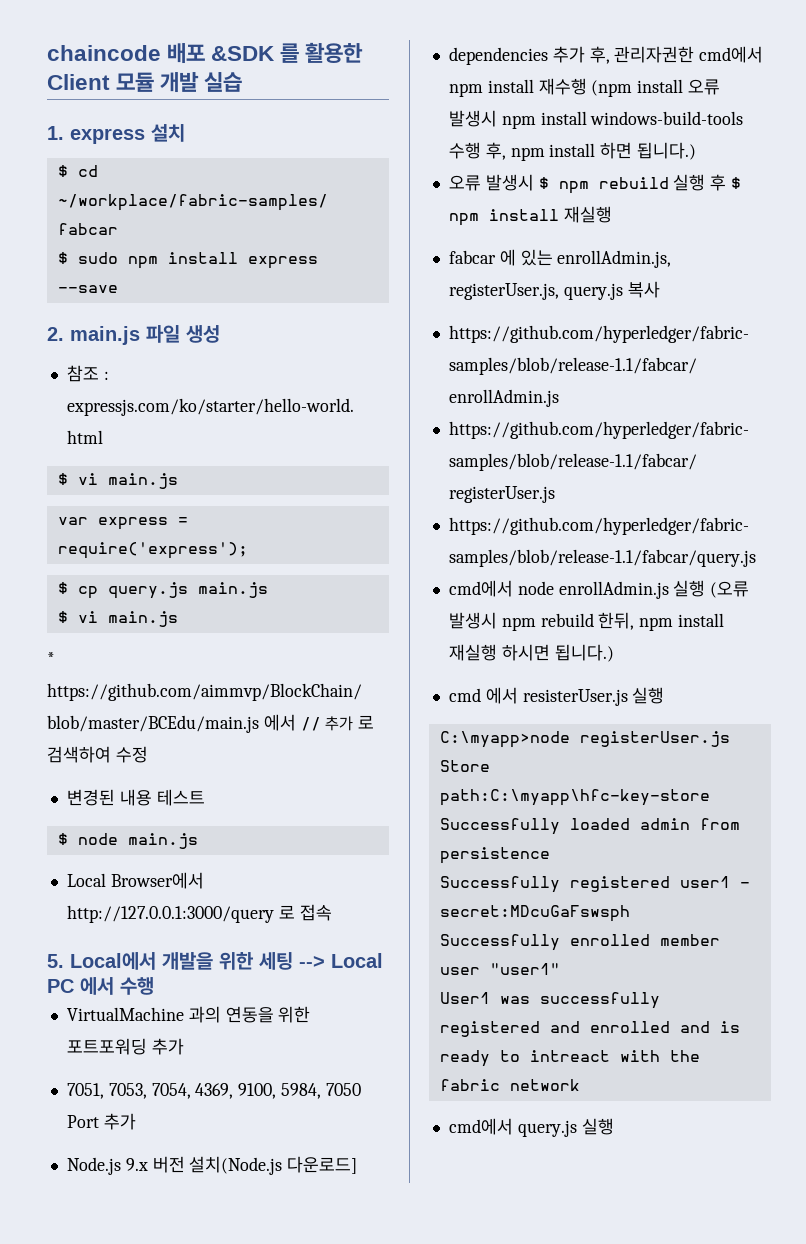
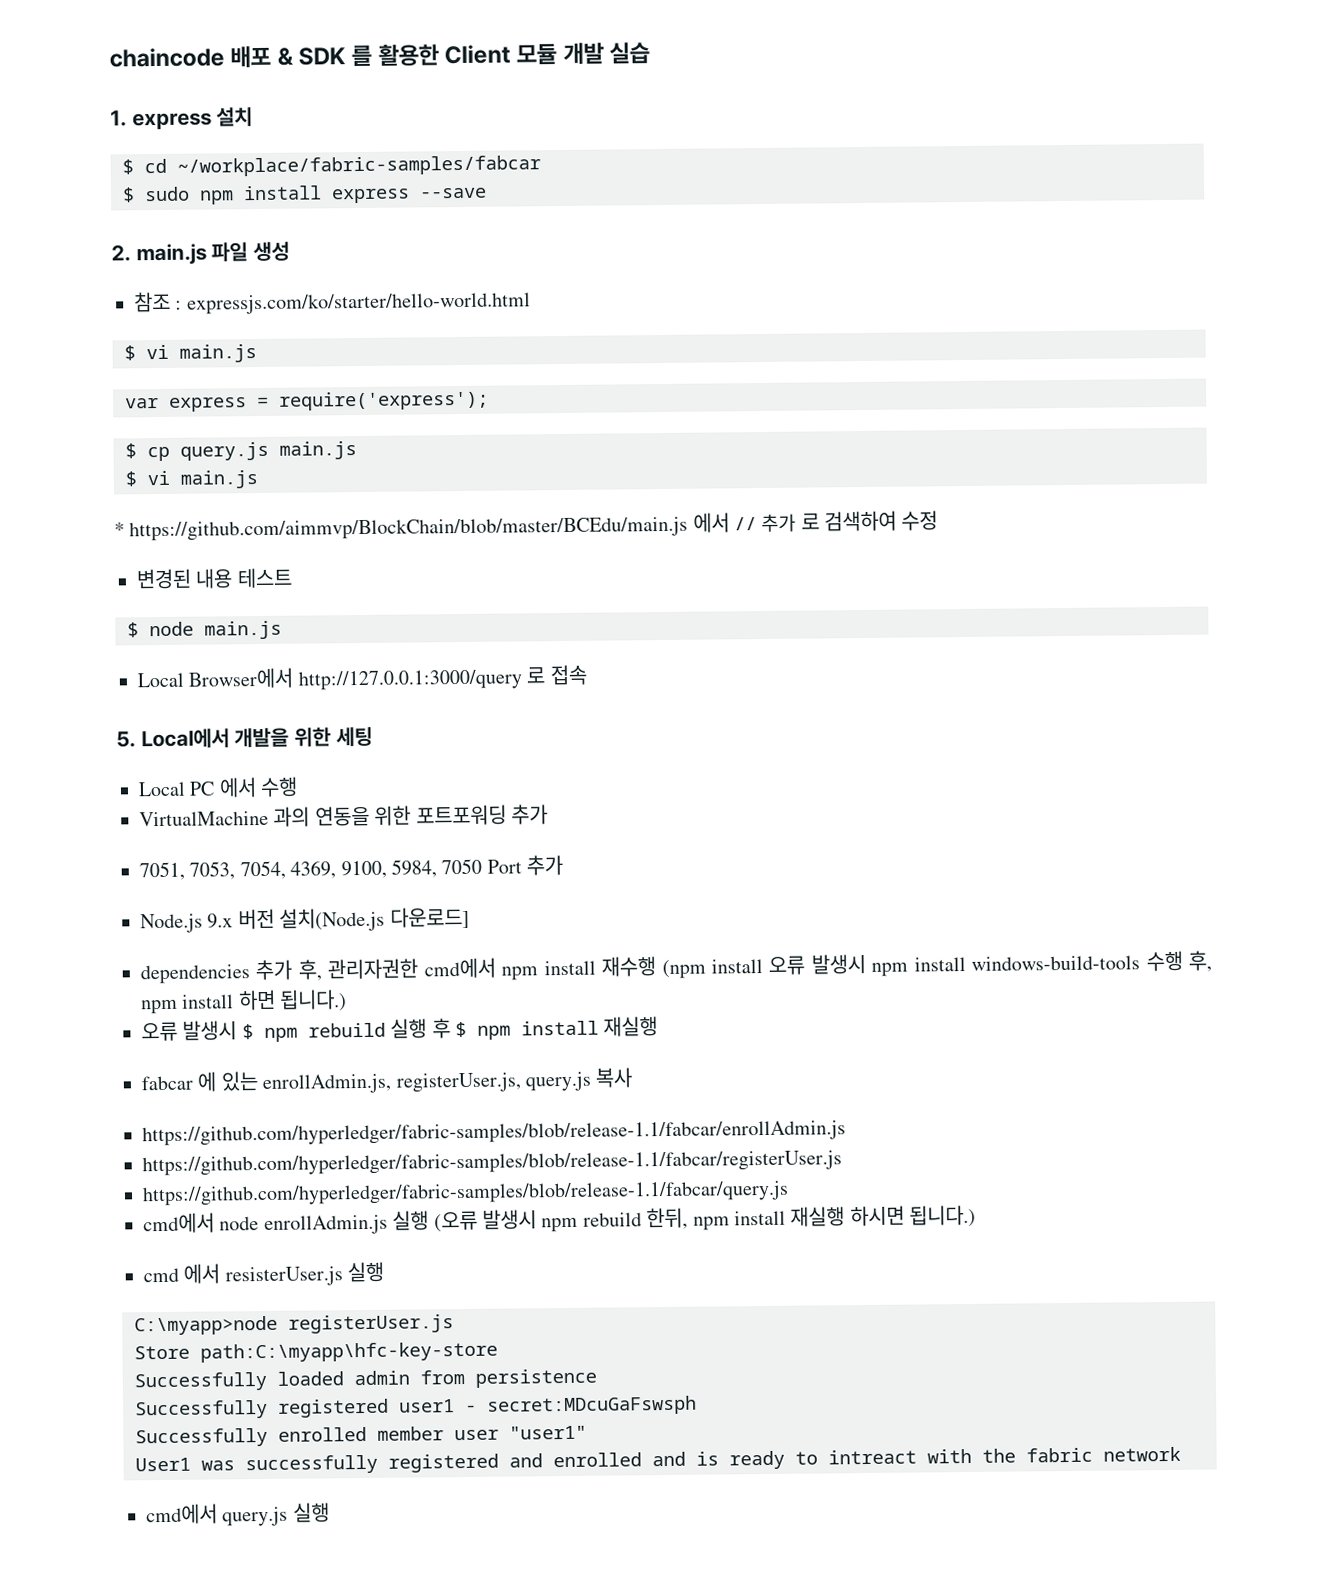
[211,46,276,61] &SDK -> [276,47,347,66] & SDK
[299,956,325,968] --> -> (373, 736) //

